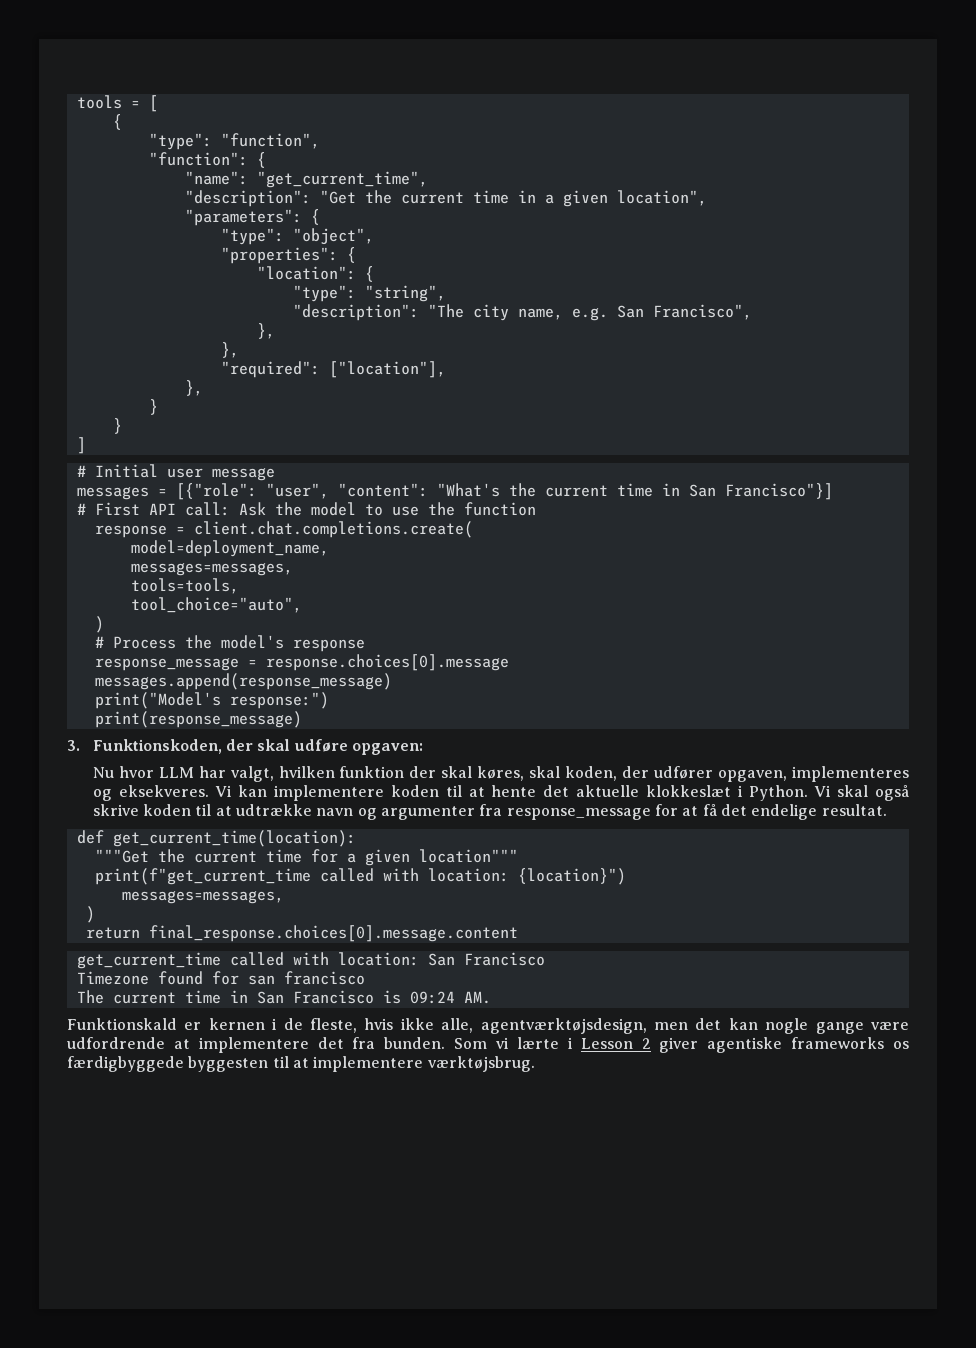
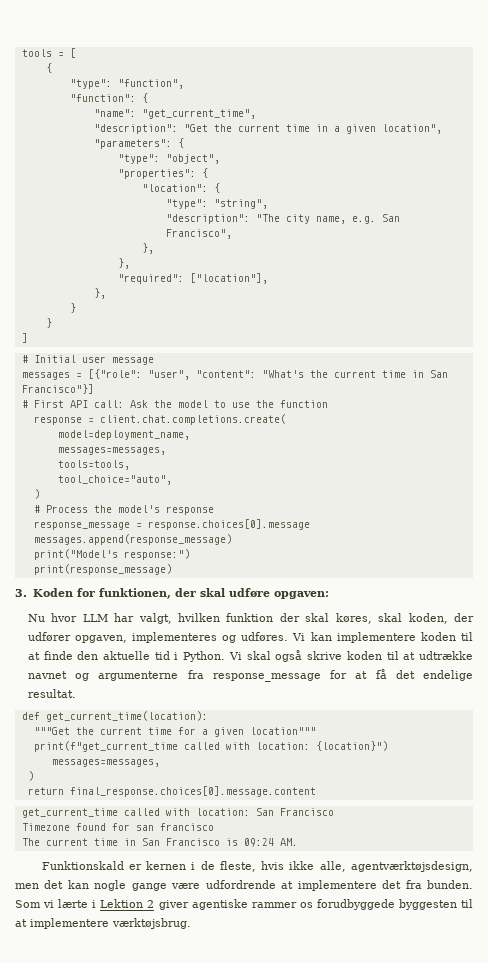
[92,739,222,754] Funktionskoden, -> [32,588,171,599] Koden for funktionen,
[118,785,209,797] eksekveres. -> [241,632,289,642] udføres.
[491,785,731,797] hente det aktuelle klokkeslæt -> [43,651,170,660] finde den aktuelle tid
[316,806,475,820] navn og argumenter -> [27,671,179,681] navnet og argumenterne
[580,1038,633,1049] Lesson -> [100,899,144,908] Lektion
[791,1037,910,1049] [67,1056,184,1072] frameworks os færdigbyggede -> [251,899,395,910] rammer os forudbyggede

